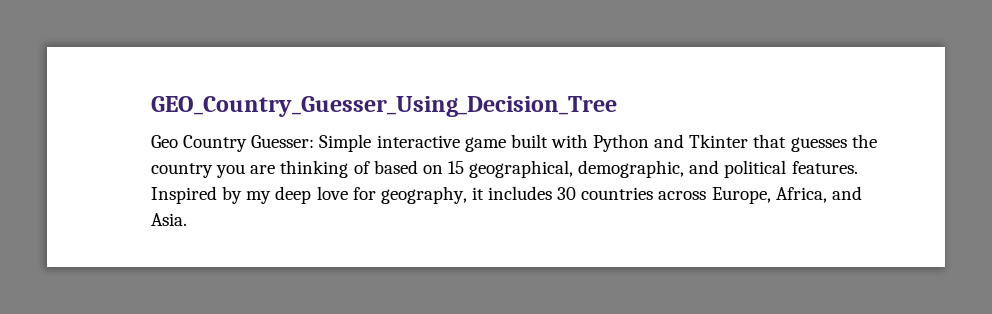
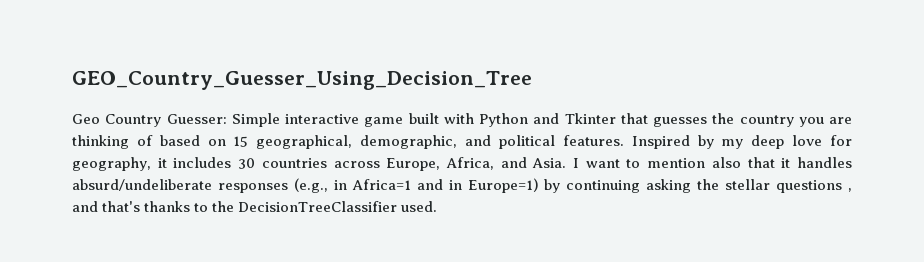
(187, 219) none -> [573,157,853,168] [72,178,853,193] [72,201,438,212] I want to mention also that it handles absurd/undeliberate responses (e.g., in Africa=1 and in Europe=1) by continuing asking the stellar questions , and that's thanks to the DecisionTreeClassifier used.

